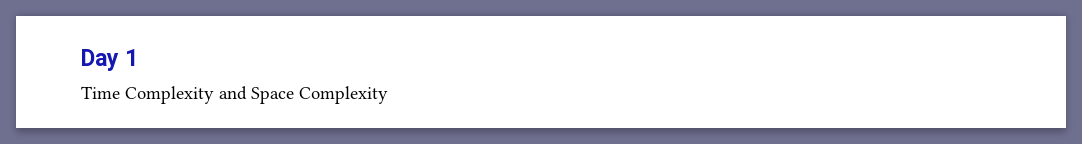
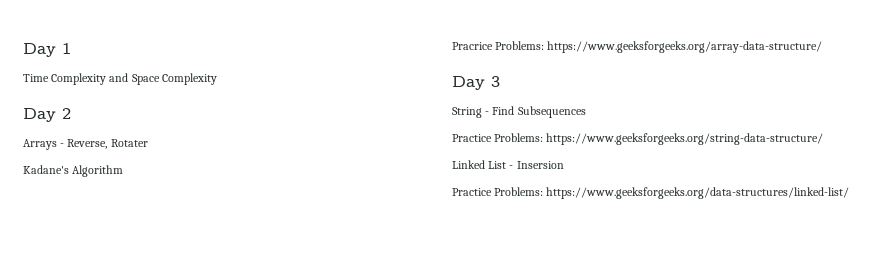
(388, 95) none -> [23,108,71,122] [23,139,148,150] [23,165,124,177] [452,41,823,53] [452,76,500,90] [452,106,586,118] [452,133,824,145] [452,160,564,169] [452,187,850,199] // Day 2 // Arrays - Reverse, Rotater // Kadane's Algorithm // Pracrice Problems: https://www.geeksforgeeks.org/array-data-structure/ // Day 3 // String - Find Subsequences // Practice Problems: https://www.geeksforgeeks.org/string-data-structure/ // Linked List - Insersion // Practice Problems: https://www.geeksforgeeks.org/data-structures/linked-list/

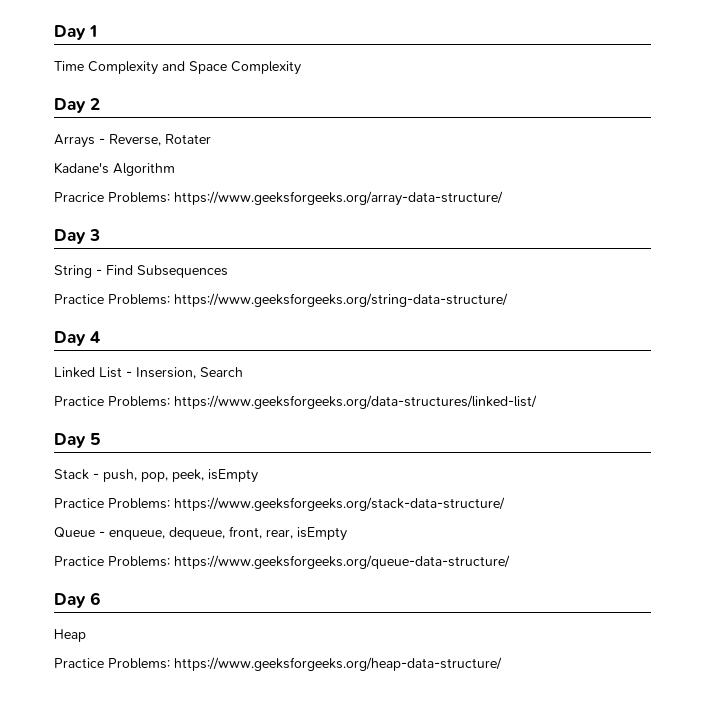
(824, 139) none -> [54,331,100,346] // Day 4
[516,161,564,169] Insersion -> [136,367,243,379] Insersion, Search
(850, 193) none -> [54,433,101,448] [54,469,258,483] [54,497,505,511] [54,526,347,541] [54,555,510,569] [54,592,101,608] [54,629,86,642] [54,657,502,671] // Day 5 // Stack - push, pop, peek, isEmpty // Practice Problems: https://www.geeksforgeeks.org/stack-data-structure/ // Queue - enqueue, dequeue, front, rear, isEmpty // Practice Problems: https://www.geeksforgeeks.org/queue-data-structure/ // Day 6 // Heap // Practice Problems: https://www.geeksforgeeks.org/heap-data-structure/

